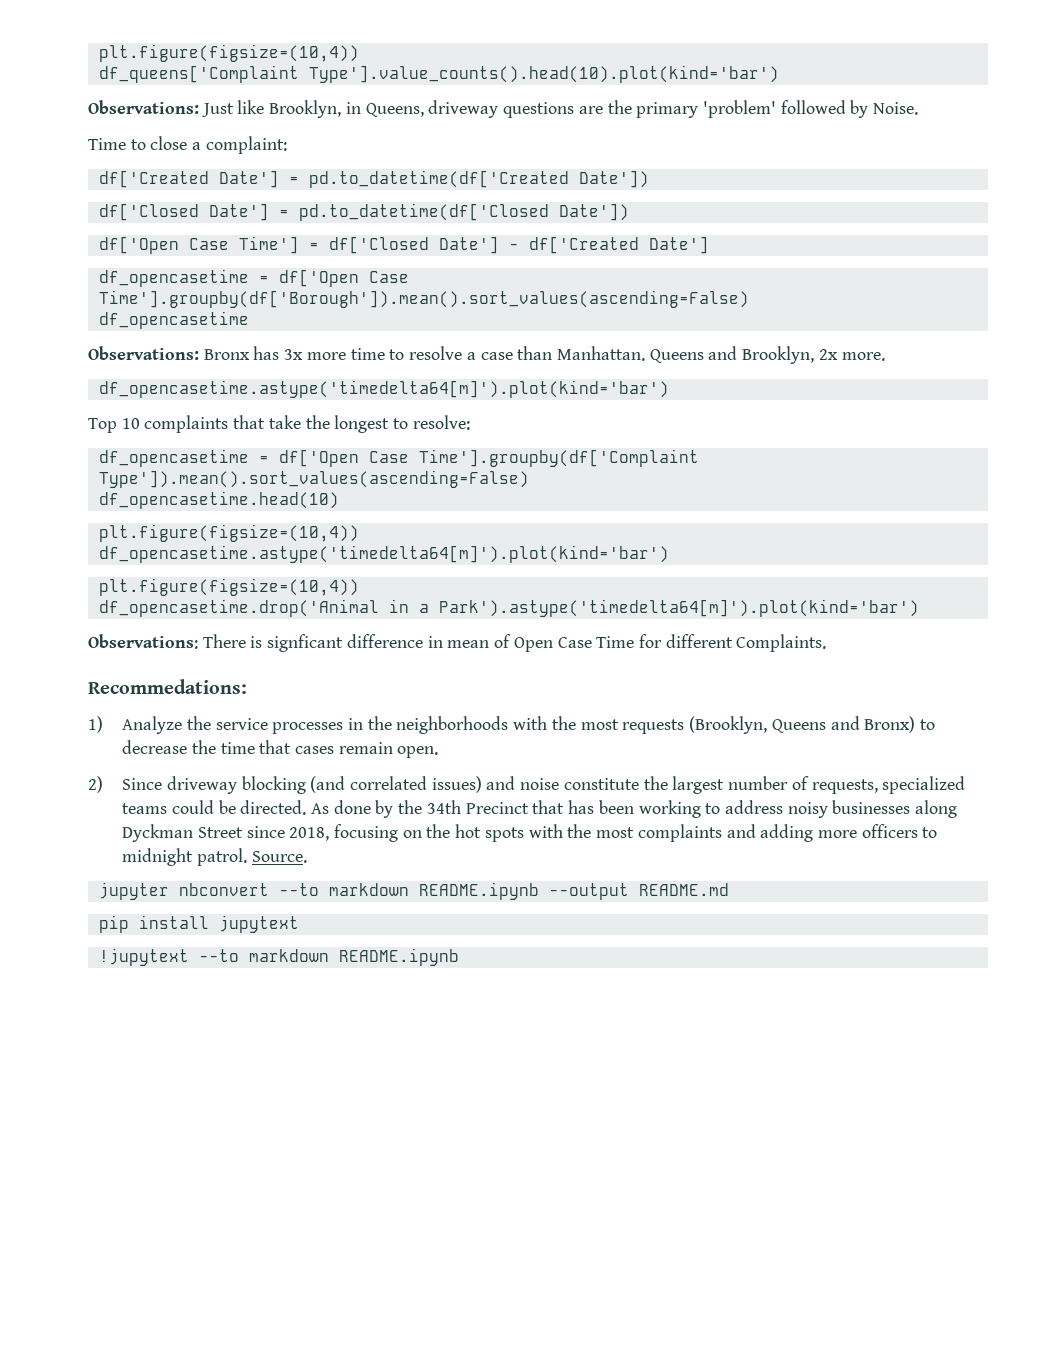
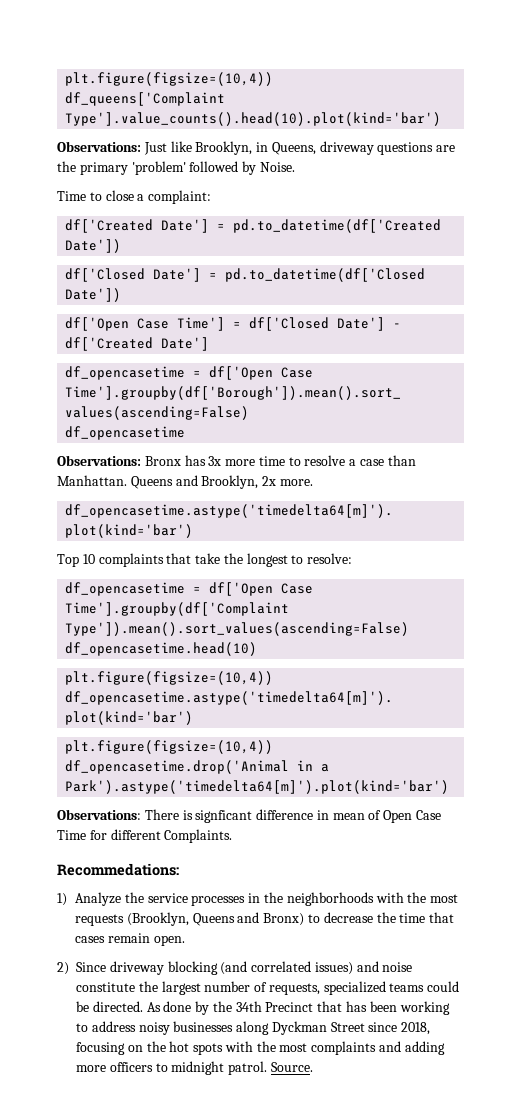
[98,882,729,900] [98,915,299,933] [98,948,459,966] // jupyter nbconvert --to markdown README.ipynb --output README.md // pip install jupytext // !jupytext --to markdown README.ipynb -> (313, 1067) none

